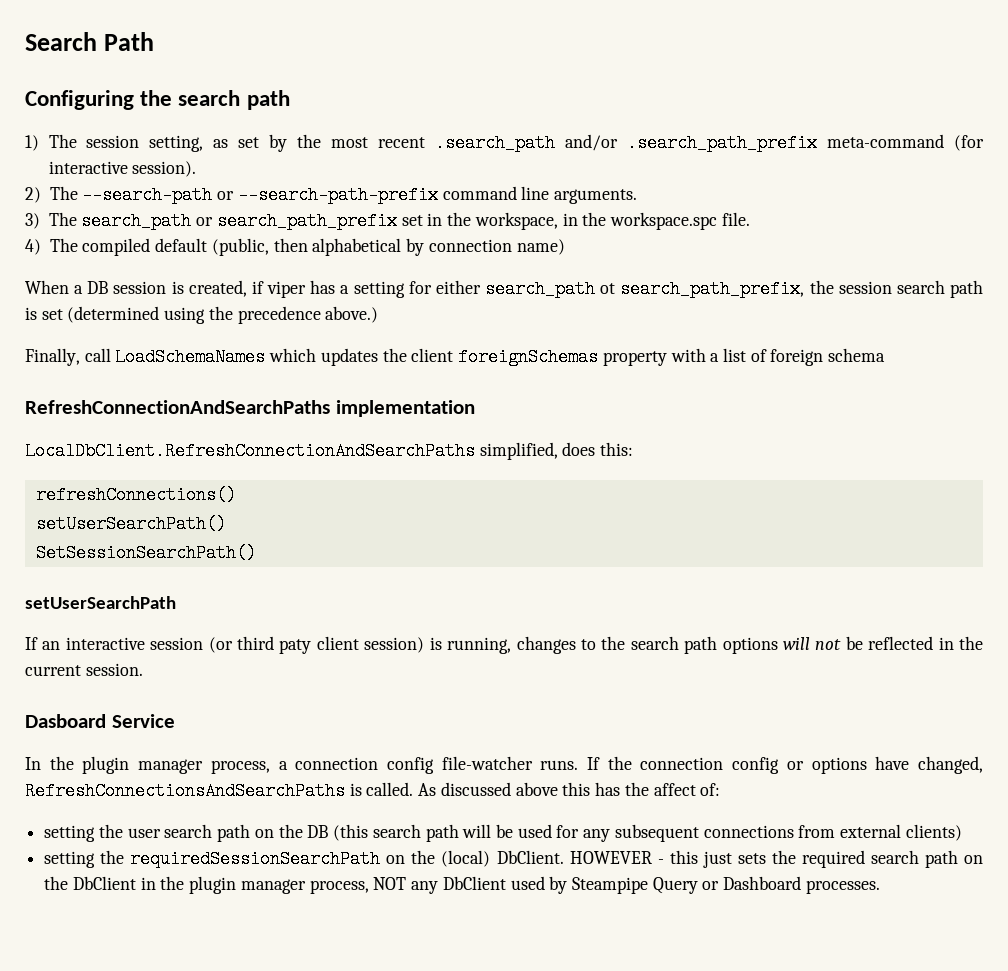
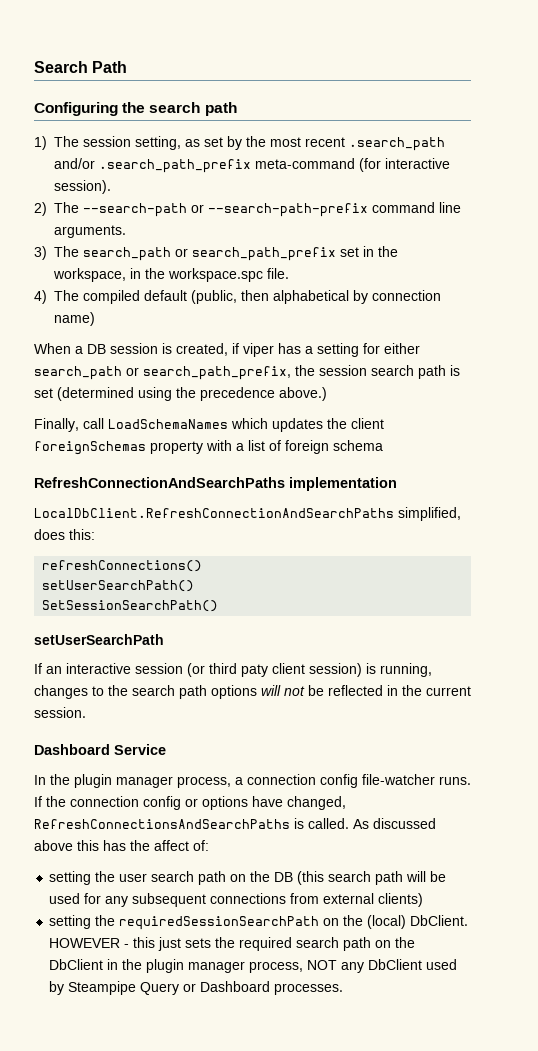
[600,283,616,294] ot -> [126,367,139,376] or
[25,714,106,728] Dasboard -> [34,744,110,755] Dashboard

